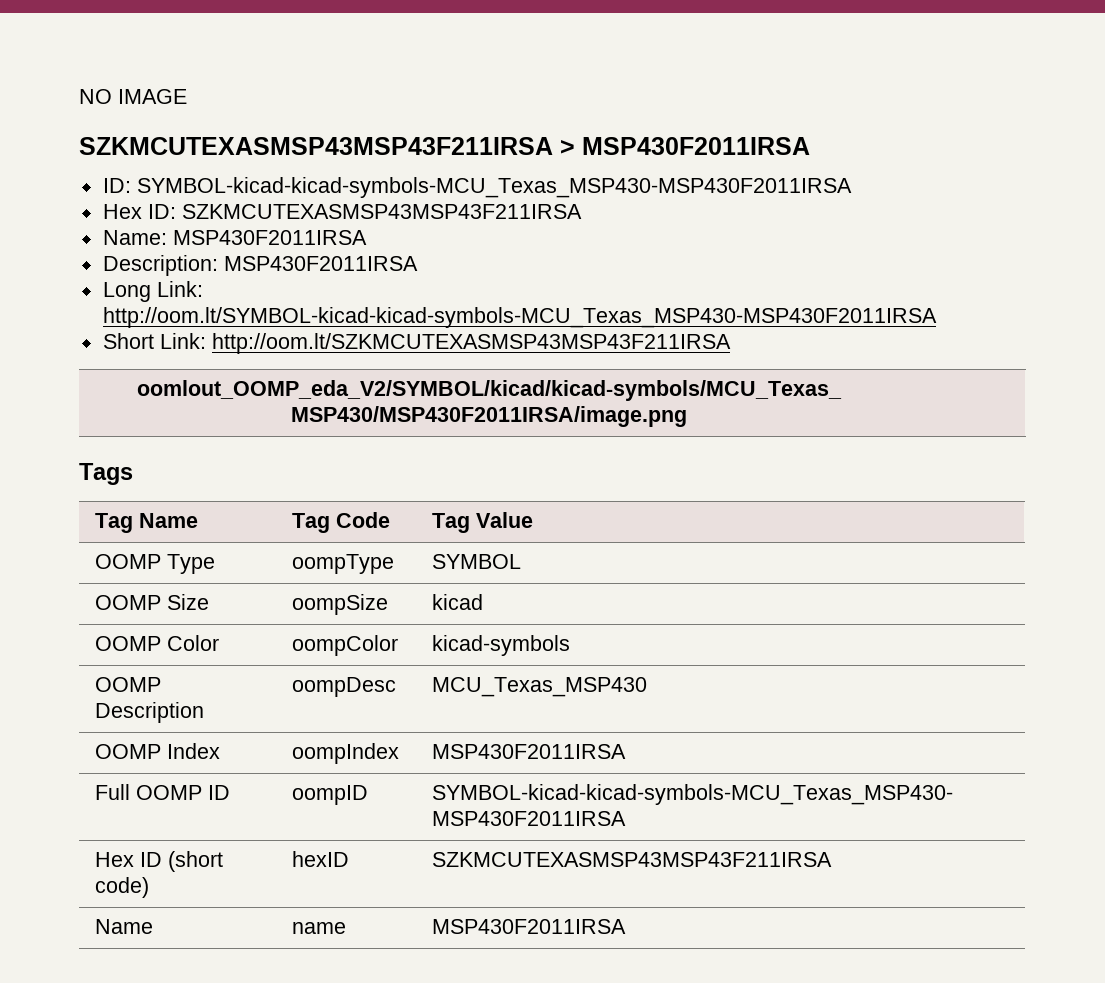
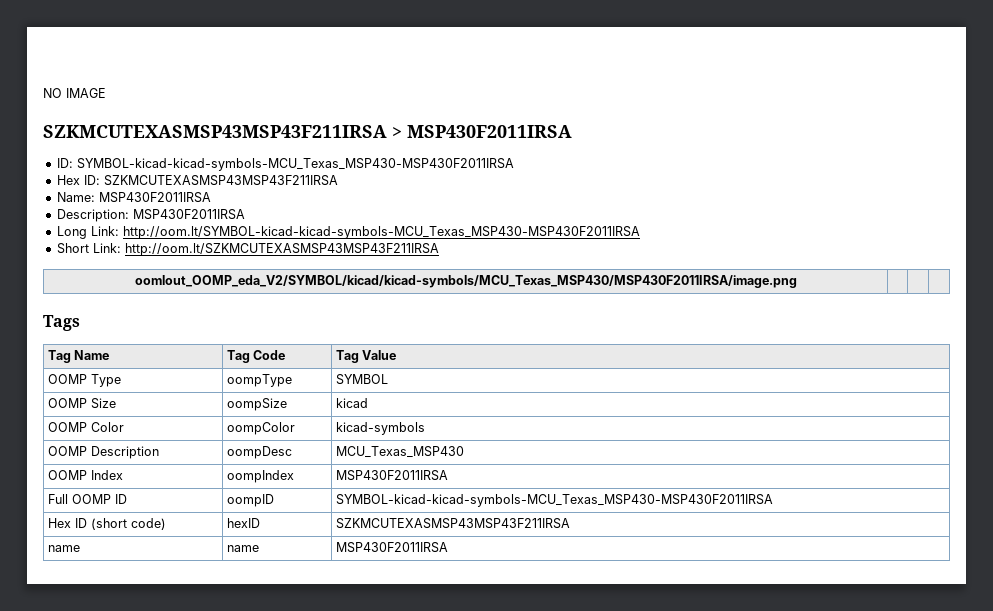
[94,919,153,934] Name -> [48,545,81,552] name

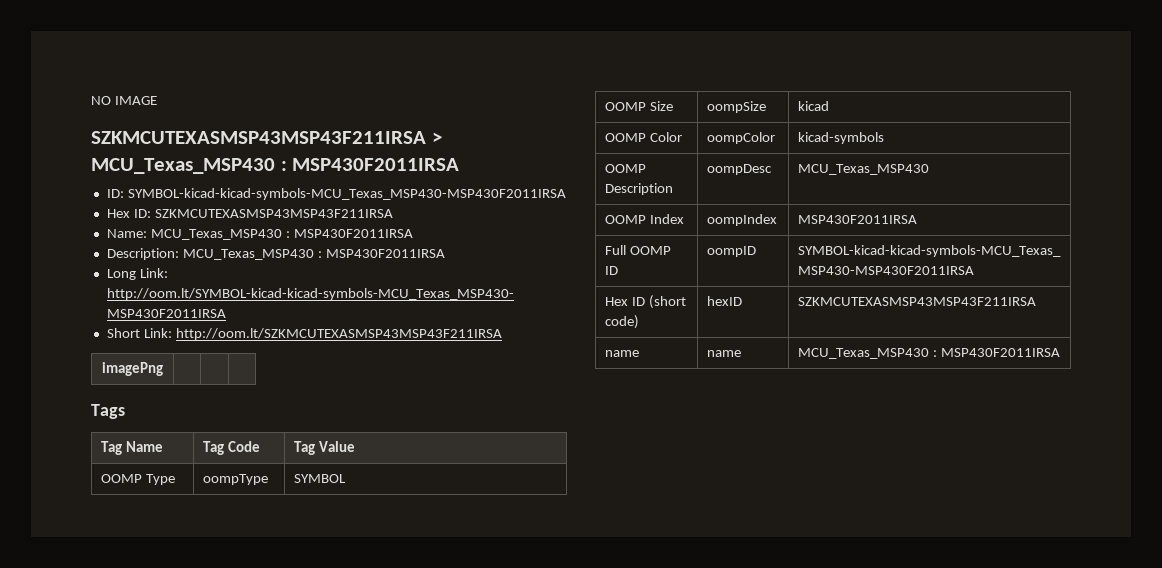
(402, 132) none -> [91,158,287,174] MCU_Texas_MSP430 :
(95, 197) none -> [150,229,290,240] MCU_Texas_MSP430 :
(129, 215) none -> [182,249,322,260] MCU_Texas_MSP430 :
[134,275,797,288] oomlout_OOMP_eda_V2/SYMBOL/kicad/kicad-symbols/MCU_Texas_MSP430/MSP430F2011IRSA/image.png -> [102,362,163,376] imagePng
(260, 548) none -> [798,348,938,359] MCU_Texas_MSP430 :

